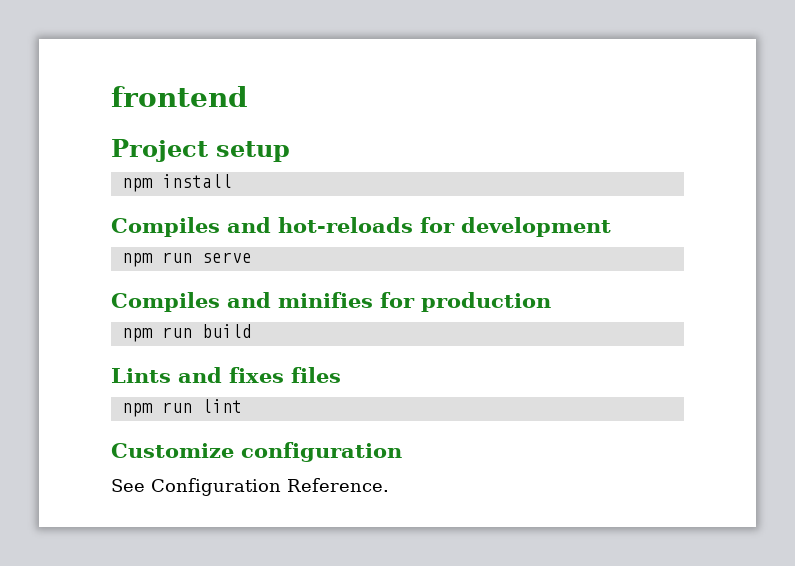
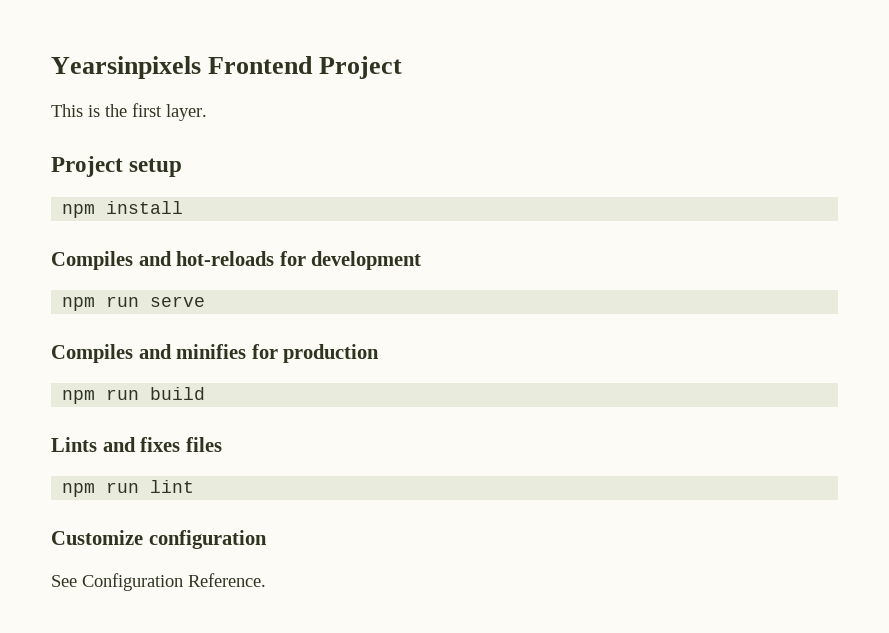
[111,86,248,107] frontend -> [51,56,403,79] [51,103,207,121] Yearsinpixels Frontend Project // This is the first layer.

